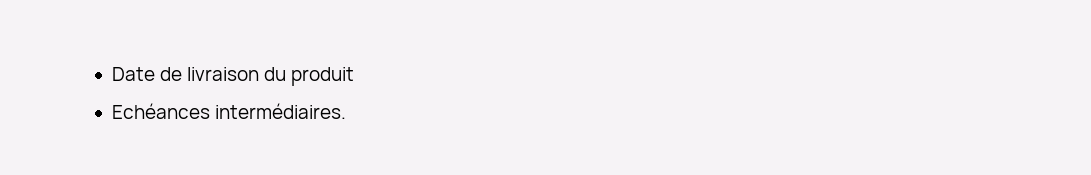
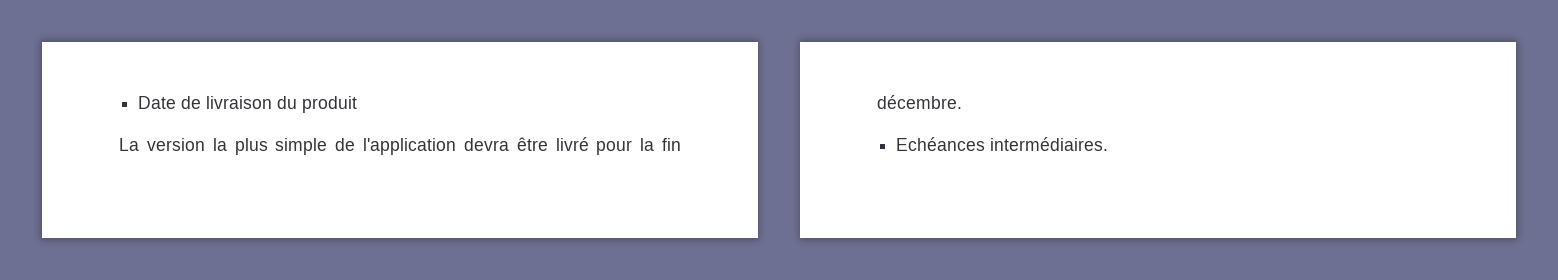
(355, 76) none -> [119,137,681,155] [877,95,962,109] // La version la plus simple de l'application devra être livré pour la fin décembre.

